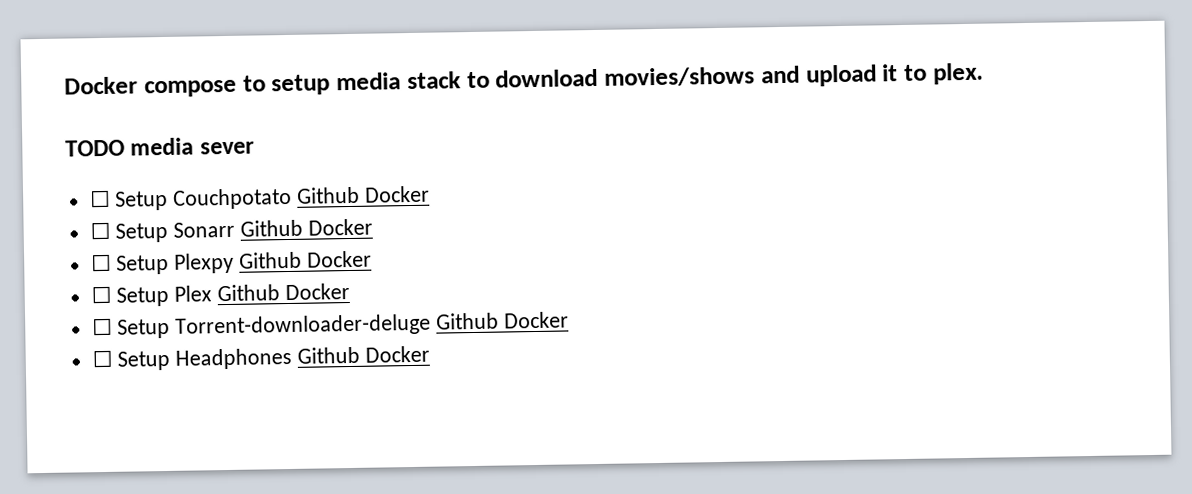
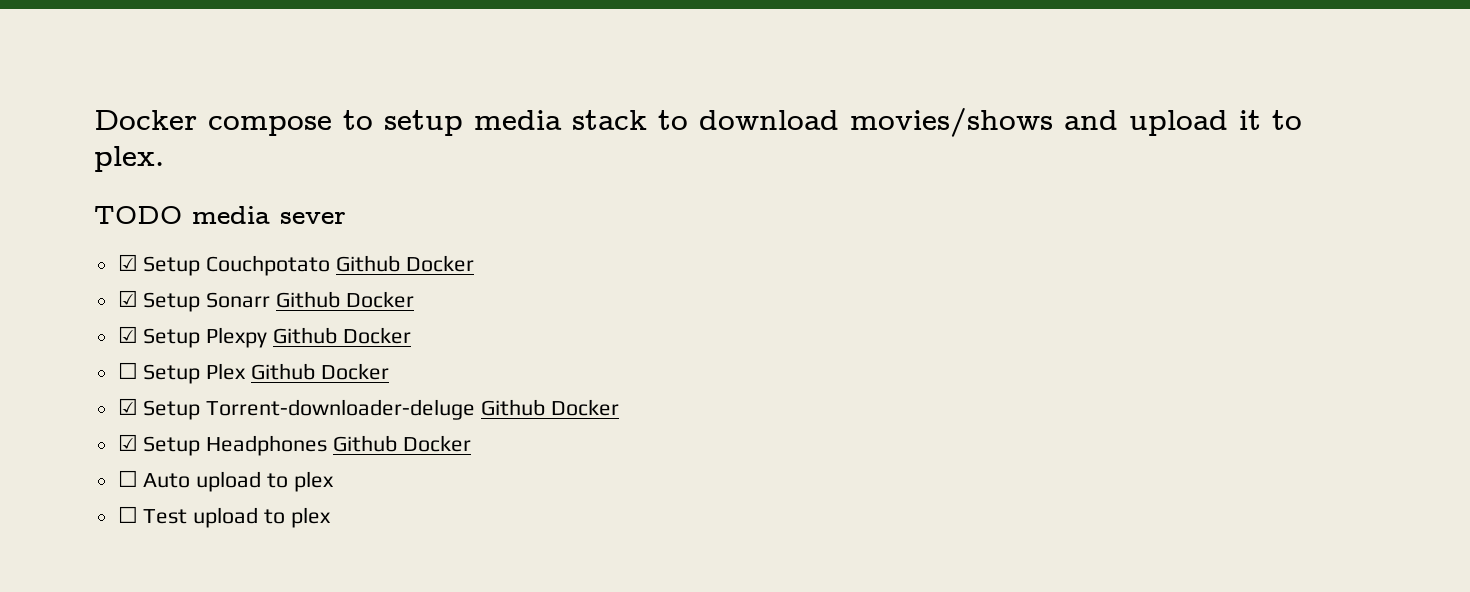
[89,189,111,208] ☐ -> [117,254,138,271] ☑
[89,221,111,240] ☐ -> [117,290,138,307] ☑
[90,253,112,272] ☐ -> [117,326,138,343] ☑
[91,317,113,336] ☐ -> [117,398,138,415] ☑
[91,349,113,368] ☐ -> [117,434,138,451] ☑
(430, 354) none -> [117,470,334,492] [117,506,331,528] // ☐ Auto upload to plex // ☐ Test upload to plex

